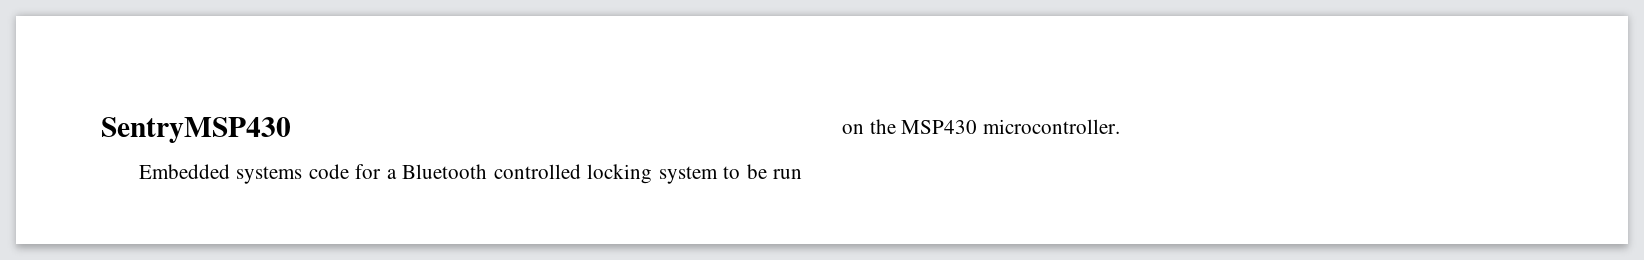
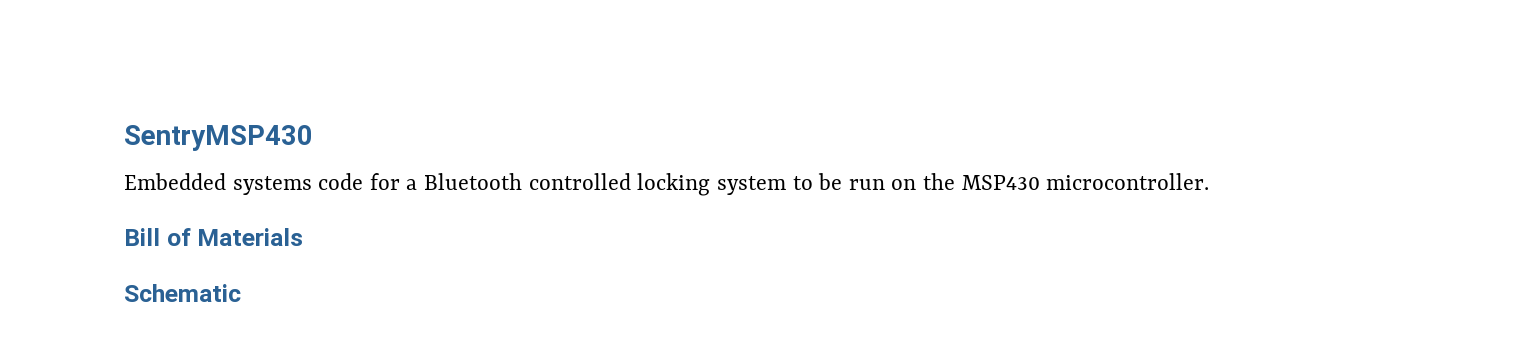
(1121, 126) none -> [124,228,304,246] [124,284,241,302] // Bill of Materials // Schematic

